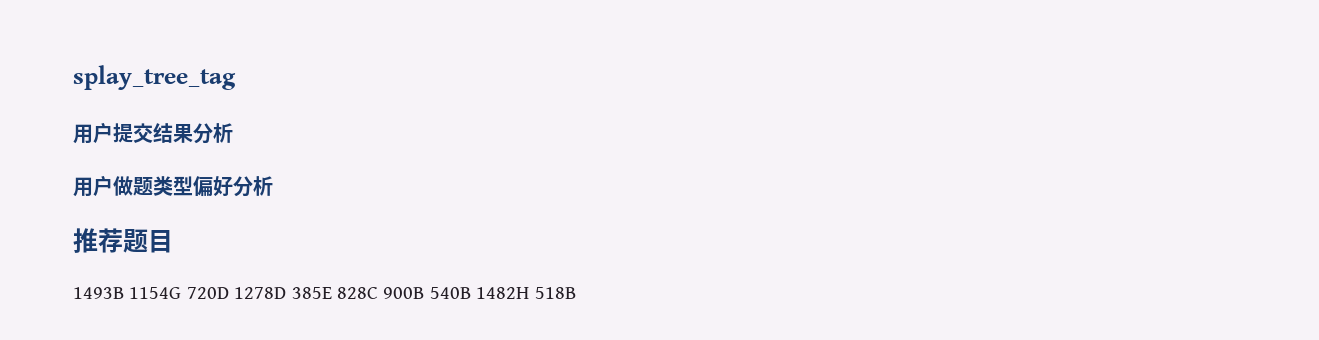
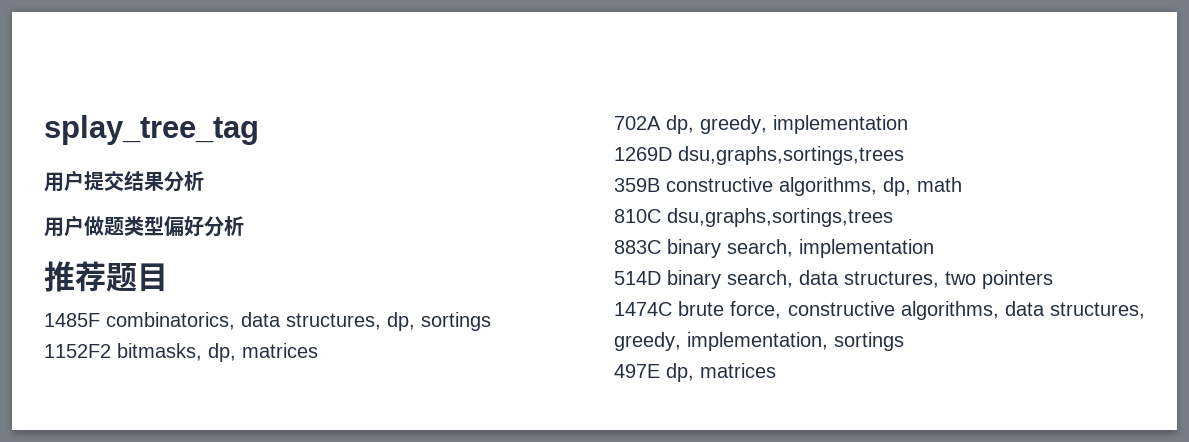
[73,287,576,299] 1493B 1154G 720D 1278D 385E 828C 900B 540B 1482H 518B -> [44,312,491,331] [44,343,318,362] [614,115,908,134] [614,146,904,165] [614,177,962,196] [614,208,893,227] [614,239,934,258] [614,270,1053,289] [614,301,1145,320] [614,332,904,351] [614,363,776,382] 1485F combinatorics, data structures, dp, sortings // 1152F2 bitmasks, dp, matrices // 702A dp, greedy, implementation // 1269D dsu,graphs,sortings,trees // 359B constructive algorithms, dp, math // 810C dsu,graphs,sortings,trees // 883C binary search, implementation // 514D binary search, data structures, two pointers // 1474C brute force, constructive algorithms, data structures, greedy, implementation, sortings // 497E dp, matrices

